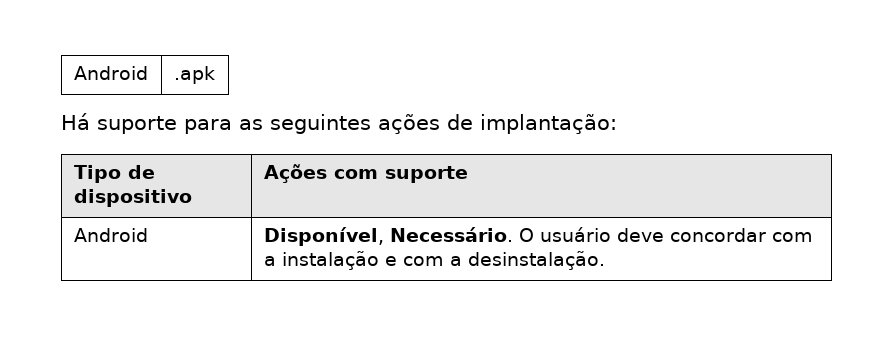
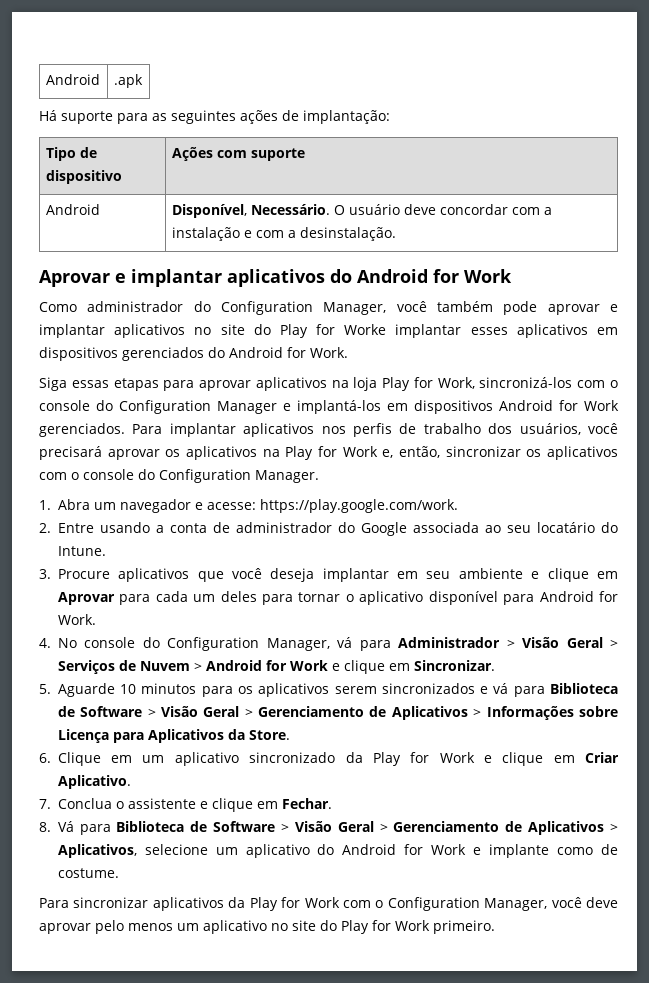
(605, 260) none -> [39,269,512,287] [39,301,618,315] [39,324,618,338] [39,347,348,361] [39,377,618,391] [39,400,619,414] [39,423,618,437] [39,446,619,460] [39,469,319,483] [39,499,458,513] [39,522,618,536] [57,546,106,556] [39,568,618,582] [57,591,618,605] [57,614,96,625] [39,637,619,651] [57,660,495,674] [39,683,618,697] [57,706,618,720] [57,729,290,743] [39,752,619,766] [57,775,131,789] [39,798,332,812] [39,821,618,835] [57,844,618,858] [57,868,119,878] [39,897,618,911] [39,920,495,934] // Aprovar e implantar aplicativos do Android for Work // Como administrador do Configuration Manager, você também pode aprovar e implantar aplicativos no site do Play for Worke implantar esses aplicativos em dispositivos gerenciados do Android for Work. // Siga essas etapas para aprovar aplicativos na loja Play for Work, sincronizá-los com o console do Configuration Manager e implantá-los em dispositivos Android for Work gerenciados. Para implantar aplicativos nos perfis de trabalho dos usuários, você precisará aprovar os aplicativos na Play for Work e, então, sincronizar os aplicativos com o console do Configuration Manager. // 1. Abra um navegador e acesse: https://play.google.com/work. // 2. Entre usando a conta de administrador do Google associada ao seu locatário do Intune. // 3. Procure aplicativos que você deseja implantar em seu ambiente e clique em Aprovar para cada um deles para tornar o aplicativo disponível para Android for Work. // 4. No console do Configuration Manager, vá para Administrador > Visão Geral > Serviços de Nuvem > Android for Work e clique em Sincronizar. // 5. Aguarde 10 minutos para os aplicativos serem sincronizados e vá para Biblioteca de Software > Visão Geral > Gerenciamento de Aplicativos > Informações sobre Licença para Aplicativos da Store. // 6. Clique em um aplicativo sincronizado da Play for Work e clique em Criar Aplicativo. // 7. Conclua o assistente e clique em Fechar. // 8. Vá para Biblioteca de Software > Visão Geral > Gerenciamento de Aplicativos > Aplicativos, selecione um aplicativo do Android for Work e implante como de costume. // Para sincronizar aplicativos da Play for Work com o Configuration Manager, você deve aprovar pelo menos um aplicativo no site do Play for Work primeiro.

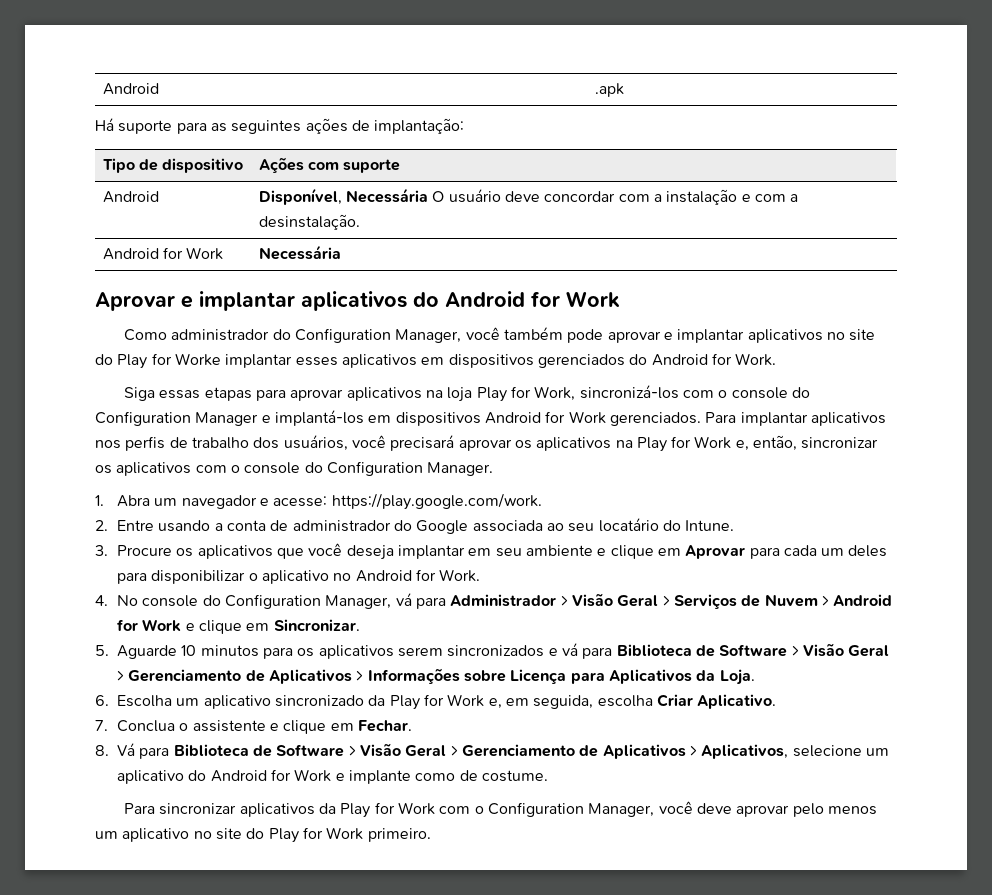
[250,204,330,215] Necessário. -> [346,188,429,203] Necessária
(396, 234) none -> [102,247,224,260] [258,245,341,260] // Android for Work | Necessária
(110, 574) none -> [176,548,194,557] os
[298,592,341,602] tornar -> [151,570,246,584] disponibilizar
[428,591,535,605] disponível para -> [333,573,352,581] no
[248,730,290,740] Store. -> [719,669,755,685] Loja.
[57,752,133,766] Clique em -> [117,695,173,707] Escolha
[483,752,575,766] e clique em -> [488,695,653,709] e, em seguida, escolha

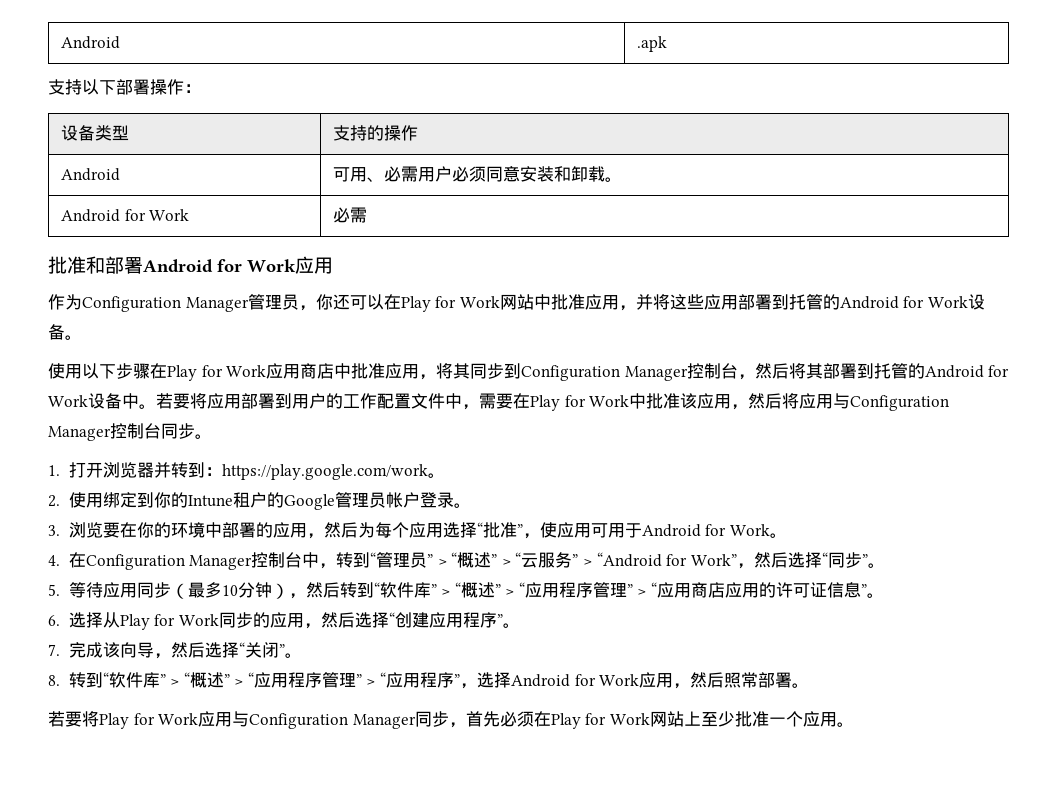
[95,118,465,134] [102,158,244,173] [258,157,401,173] [102,191,159,203] [258,188,799,205] [258,214,360,230] [102,247,224,260] [258,245,341,260] [95,291,620,311] [124,327,876,343] [95,353,777,369] [124,385,810,402] [95,410,886,426] [95,435,879,452] [95,461,494,476] [95,493,542,510] [95,518,735,534] [95,543,888,560] [117,569,481,584] [95,593,893,609] [117,619,360,634] [95,643,890,659] [117,668,755,685] [95,694,777,710] [95,720,412,734] [95,743,889,759] [117,769,548,784] [124,801,877,818] [95,827,431,843] Há suporte para as seguintes ações de implantação: // Tipo de dispositivo | Ações com suporte // Android | Disponível, Necessária O usuário deve concordar com a instalação e com a desinstalação. // Android for Work | Necessária // Aprovar e implantar aplicativos do Android for Work // Como administrador do Configuration Manager, você também pode aprovar e implantar aplicativos no site do Play for Worke implantar esses aplicativos em dispositivos gerenciados do Android for Work. // Siga essas etapas para aprovar aplicativos na loja Play for Work, sincronizá-los com o console do Configuration Manager e implantá-los em dispositivos Android for Work gerenciados. Para implantar aplicativos nos perfis de trabalho dos usuários, você precisará aprovar os aplicativos na Play for Work e, então, sincronizar os aplicativos com o console do Configuration Manager. // 1. Abra um navegador e acesse: https://play.google.com/work. // 2. Entre usando a conta de administrador do Google associada ao seu locatário do Intune. // 3. Procure os aplicativos que você deseja implantar em seu ambiente e clique em Aprovar para cada um deles para disponibilizar o aplicativo no Android for Work. // 4. No console do Configuration Manager, vá para Administrador > Visão Geral > Serviços de Nuvem > Android for Work e clique em Sincronizar. // 5. Aguarde 10 minutos para os aplicativos serem sincronizados e vá para Biblioteca de Software > Visão Geral > Gerenciamento de Aplicativos > Informações sobre Licença para Aplicativos da Loja. // 6. Escolha um aplicativo sincronizado da Play for Work e, em seguida, escolha Criar Aplicativo. // 7. Conclua o assistente e clique em Fechar. // 8. Vá para Biblioteca de Software > Visão Geral > Gerenciamento de Aplicativos > Aplicativos, selecione um aplicativo do Android for Work e implante como de costume. // Para sincronizar aplicativos da Play for Work com o Configuration Manager, você deve aprovar pelo menos um aplicativo no site do Play for Work primeiro. -> [48,79,201,95] [61,125,130,141] [333,125,419,141] [61,168,121,181] [333,166,623,182] [61,209,190,222] [333,207,368,223] [48,256,333,274] [48,294,985,312] [48,324,82,340] [48,363,1010,381] [48,393,950,411] [48,423,212,441] [48,462,445,480] [48,492,471,510] [48,522,787,539] [48,552,885,570] [48,582,885,599] [48,612,520,630] [48,642,302,659] [48,672,810,689] [48,711,854,729] 支持以下部署操作： // 设备类型 | 支持的操作 // Android | 可用、必需用户必须同意安装和卸载。 // Android for Work | 必需 // 批准和部署Android for Work应用 // 作为Configuration Manager管理员，你还可以在Play for Work网站中批准应用，并将这些应用部署到托管的Android for Work设备。 // 使用以下步骤在Play for Work应用商店中批准应用，将其同步到Configuration Manager控制台，然后将其部署到托管的Android for Work设备中。若要将应用部署到用户的工作配置文件中，需要在Play for Work中批准该应用，然后将应用与Configuration Manager控制台同步。 // 1.打开浏览器并转到：https://play.google.com/work。 // 2.使用绑定到你的Intune租户的Google管理员帐户登录。 // 3.浏览要在你的环境中部署的应用，然后为每个应用选择“批准”，使应用可用于Android for Work。 // 4.在Configuration Manager控制台中，转到“管理员” > “概述” > “云服务” > “Android for Work”，然后选择“同步”。 // 5.等待应用同步（最多10分钟），然后转到“软件库” > “概述” > “应用程序管理” > “应用商店应用的许可证信息”。 // 6.选择从Play for Work同步的应用，然后选择“创建应用程序”。 // 7.完成该向导，然后选择“关闭”。 // 8.转到“软件库” > “概述” > “应用程序管理” > “应用程序”，选择Android for Work应用，然后照常部署。 // 若要将Play for Work应用与Configuration Manager同步，首先必须在Play for Work网站上至少批准一个应用。

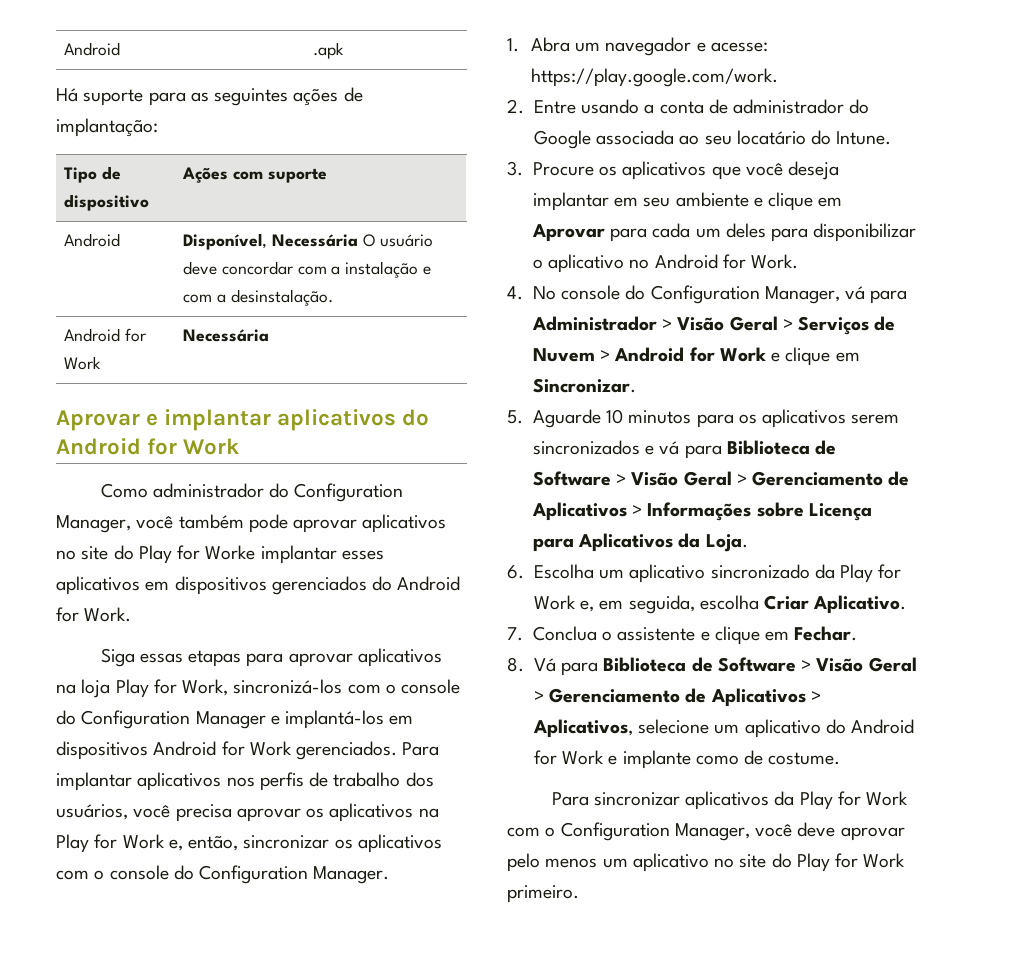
[48,79,201,95] [61,125,130,141] [333,125,419,141] [61,168,121,181] [333,166,623,182] [61,209,190,222] [333,207,368,223] [48,256,333,274] [48,294,985,312] [48,324,82,340] [48,363,1010,381] [48,393,950,411] [48,423,212,441] [48,462,445,480] [48,492,471,510] [48,522,787,539] [48,552,885,570] [48,582,885,599] [48,612,520,630] [48,642,302,659] [48,672,810,689] [48,711,854,729] 支持以下部署操作： // 设备类型 | 支持的操作 // Android | 可用、必需用户必须同意安装和卸载。 // Android for Work | 必需 // 批准和部署Android for Work应用 // 作为Configuration Manager管理员，你还可以在Play for Work网站中批准应用，并将这些应用部署到托管的Android for Work设备。 // 使用以下步骤在Play for Work应用商店中批准应用，将其同步到Configuration Manager控制台，然后将其部署到托管的Android for Work设备中。若要将应用部署到用户的工作配置文件中，需要在Play for Work中批准该应用，然后将应用与Configuration Manager控制台同步。 // 1.打开浏览器并转到：https://play.google.com/work。 // 2.使用绑定到你的Intune租户的Google管理员帐户登录。 // 3.浏览要在你的环境中部署的应用，然后为每个应用选择“批准”，使应用可用于Android for Work。 // 4.在Configuration Manager控制台中，转到“管理员” > “概述” > “云服务” > “Android for Work”，然后选择“同步”。 // 5.等待应用同步（最多10分钟），然后转到“软件库” > “概述” > “应用程序管理” > “应用商店应用的许可证信息”。 // 6.选择从Play for Work同步的应用，然后选择“创建应用程序”。 // 7.完成该向导，然后选择“关闭”。 // 8.转到“软件库” > “概述” > “应用程序管理” > “应用程序”，选择Android for Work应用，然后照常部署。 // 若要将Play for Work应用与Configuration Manager同步，首先必须在Play for Work网站上至少批准一个应用。 -> [56,87,363,106] [56,118,158,137] [64,166,122,183] [64,194,150,211] [182,167,328,183] [64,233,121,247] [183,233,434,250] [183,261,431,278] [183,289,333,306] [64,328,146,342] [64,356,102,370] [183,329,270,342] [56,409,430,431] [56,438,240,455] [100,483,404,502] [56,514,447,533] [56,545,384,564] [56,576,461,595] [56,607,132,622] [100,648,442,667] [56,679,461,698] [56,710,414,729] [56,741,440,760] [56,772,434,791] [56,803,439,822] [56,834,442,853] [56,865,390,884] [507,37,768,56] [530,68,778,87] [507,99,870,114] [533,130,892,149] [507,161,840,180] [532,192,843,211] [531,223,917,242] [532,254,799,273] [507,285,908,304] [531,316,896,335] [532,347,860,366] [532,378,636,393] [507,409,900,428] [532,440,837,459] [532,471,910,486] [531,502,872,521] [532,533,748,552] [507,564,902,583] [533,595,907,614] [507,626,858,645] [507,657,917,676] [533,688,821,707] [532,719,915,738] [533,750,841,769] [551,791,909,810] [507,822,905,841] [507,853,906,872] [507,885,579,903] Há suporte para as seguintes ações de implantação: // Tipo de dispositivo | Ações com suporte // Android | Disponível, Necessária O usuário deve concordar com a instalação e com a desinstalação. // Android for Work | Necessária // Aprovar e implantar aplicativos do Android for Work // Como administrador do Configuration Manager, você também pode aprovar aplicativos no site do Play for Worke implantar esses aplicativos em dispositivos gerenciados do Android for Work. // Siga essas etapas para aprovar aplicativos na loja Play for Work, sincronizá-los com o console do Configuration Manager e implantá-los em dispositivos Android for Work gerenciados. Para implantar aplicativos nos perfis de trabalho dos usuários, você precisa aprovar os aplicativos na Play for Work e, então, sincronizar os aplicativos com o console do Configuration Manager. // 1. Abra um navegador e acesse: https://play.google.com/work. // 2. Entre usando a conta de administrador do Google associada ao seu locatário do Intune. // 3. Procure os aplicativos que você deseja implantar em seu ambiente e clique em Aprovar para cada um deles para disponibilizar o aplicativo no Android for Work. // 4. No console do Configuration Manager, vá para Administrador > Visão Geral > Serviços de Nuvem > Android for Work e clique em Sincronizar. // 5. Aguarde 10 minutos para os aplicativos serem sincronizados e vá para Biblioteca de Software > Visão Geral > Gerenciamento de Aplicativos > Informações sobre Licença para Aplicativos da Loja. // 6. Escolha um aplicativo sincronizado da Play for Work e, em seguida, escolha Criar Aplicativo. // 7. Conclua o assistente e clique em Fechar. // 8. Vá para Biblioteca de Software > Visão Geral > Gerenciamento de Aplicativos > Aplicativos, selecione um aplicativo do Android for Work e implante como de costume. // Para sincronizar aplicativos da Play for Work com o Configuration Manager, você deve aprovar pelo menos um aplicativo no site do Play for Work primeiro.

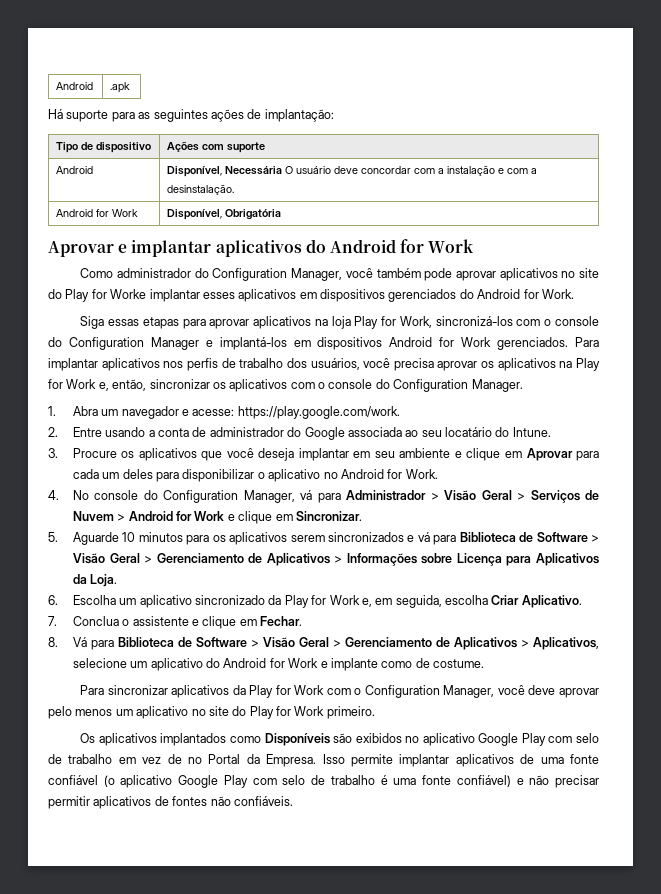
[183,329,270,342] Necessária -> [167,209,282,220] Disponível, Obrigatória
(579, 894) none -> [80,733,599,746] [48,754,599,767] [48,775,600,788] [48,796,293,809] // Os aplicativos implantados como Disponíveis são exibidos no aplicativo Google Play com selo de trabalho em vez de no Portal da Empresa. Isso permite implantar aplicativos de uma fonte confiável (o aplicativo Google Play com selo de trabalho é uma fonte confiável) e não precisar permitir aplicativos de fontes não confiáveis.

